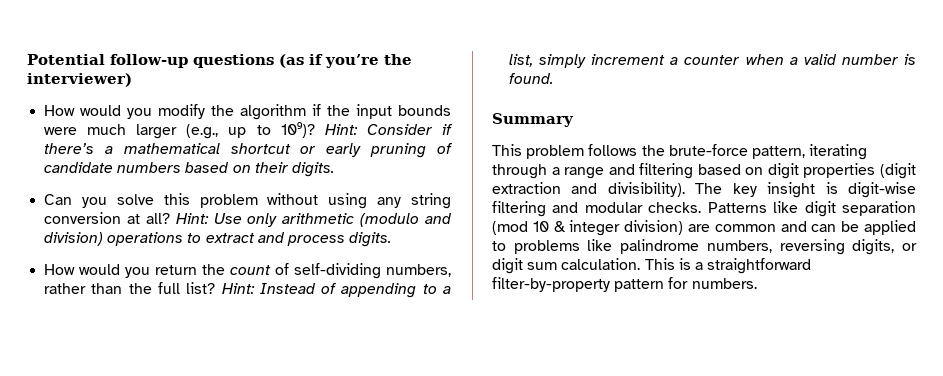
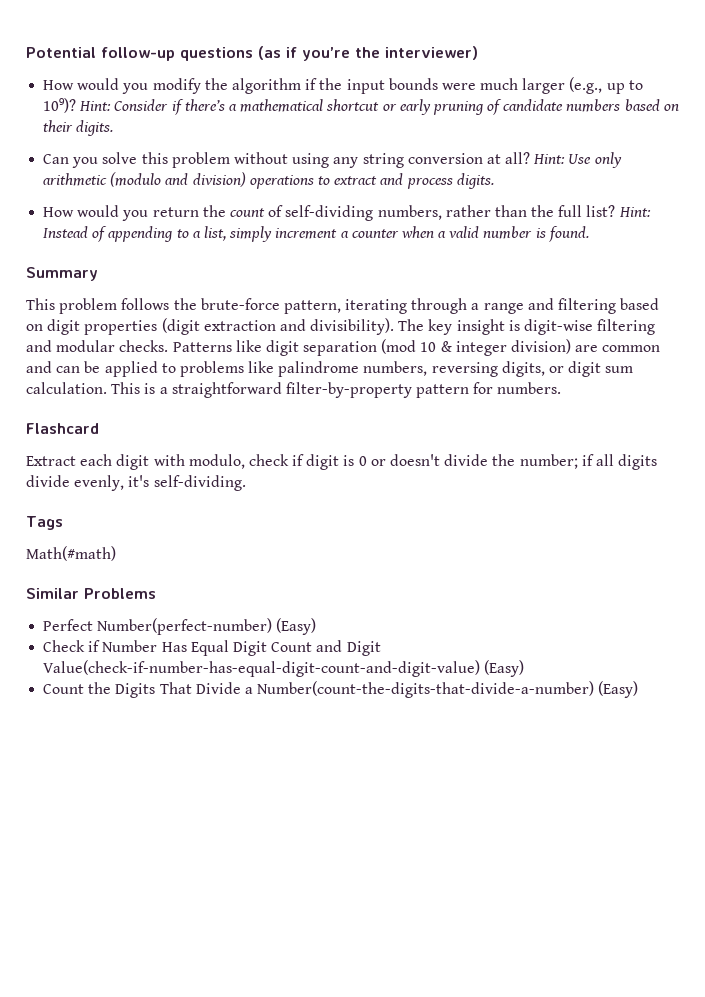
(757, 283) none -> [26,423,99,434] [26,454,658,470] [26,475,246,491] [26,516,63,530] [26,546,116,561] [26,588,156,599] [43,618,317,635] [43,640,381,656] [43,660,525,677] [43,681,639,698] // Flashcard // Extract each digit with modulo, check if digit is 0 or doesn't divide the number; if all digits divide evenly, it's self-dividing. // Tags // Math(#math) // Similar Problems // Perfect Number(perfect-number) (Easy) // Check if Number Has Equal Digit Count and Digit Value(check-if-number-has-equal-digit-count-and-digit-value) (Easy) // Count the Digits That Divide a Number(count-the-digits-that-divide-a-number) (Easy)

